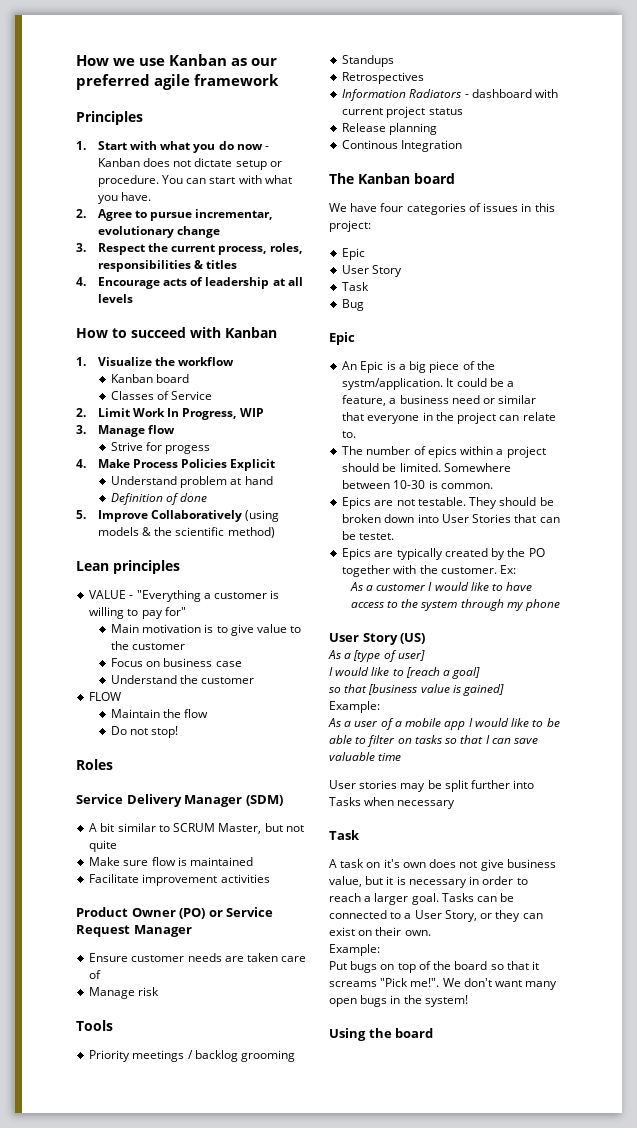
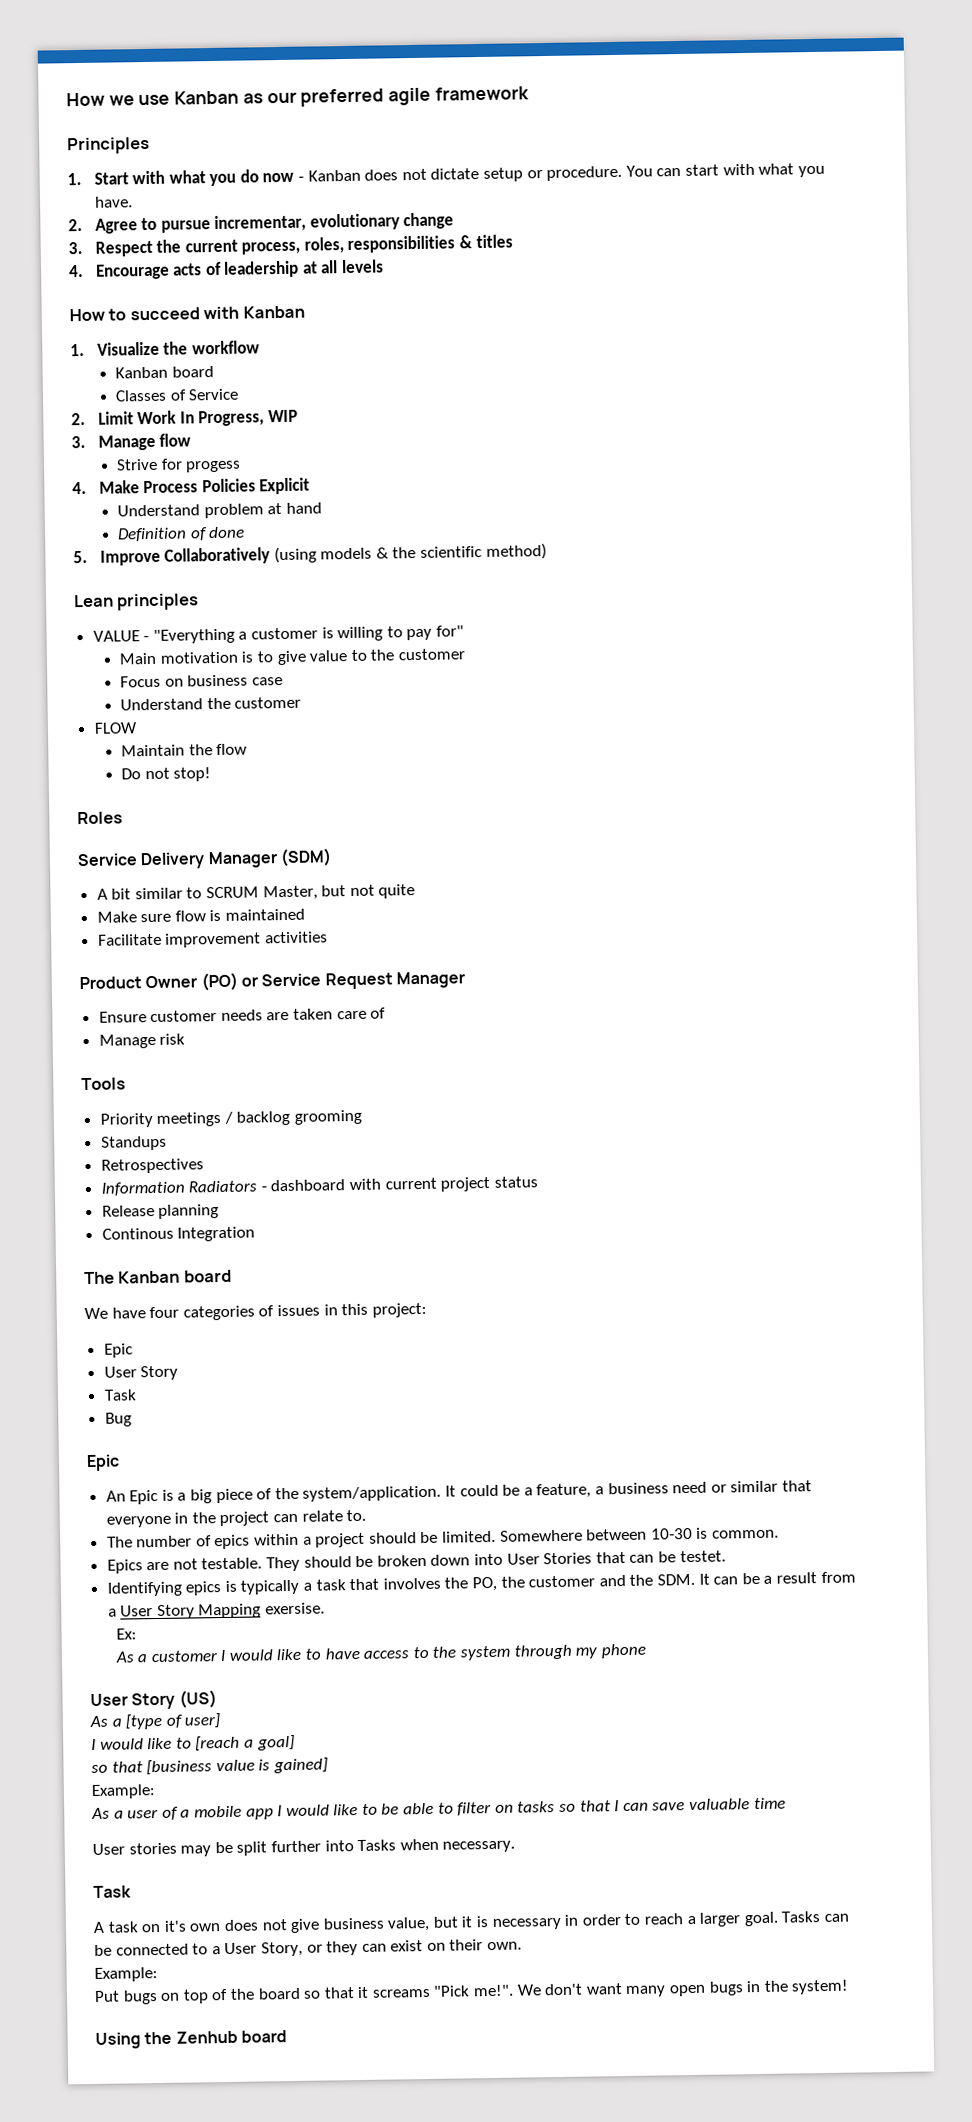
[342,378,444,390] systm/application. -> [302,1485,442,1502] system/application.
[342,548,545,560] [342,565,497,577] Epics are typically created by the PO together with the customer. -> [106,1571,856,1597] [107,1602,326,1620] Identifying epics is typically a task that involves the PO, the customer and the SDM. It can be a result from a User Story Mapping exersise. //
[397,800,456,809] necessary -> [442,1840,516,1853] necessary.
(392, 1033) none -> [175,2030,238,2044] Zenhub

